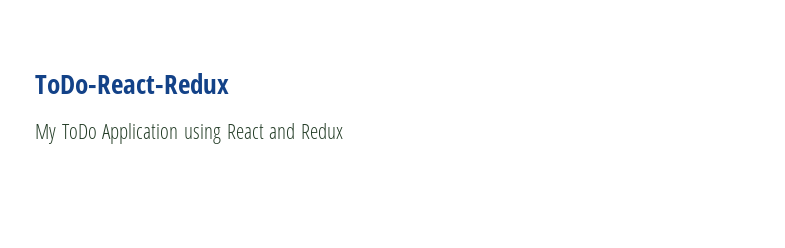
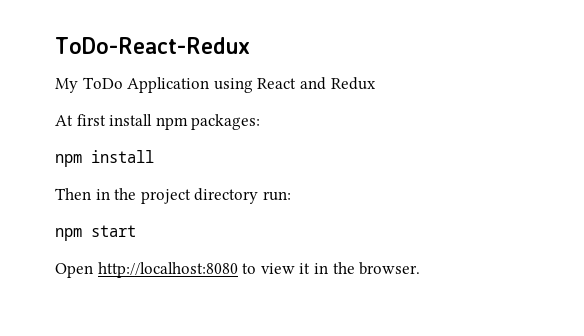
(344, 131) none -> [55,114,261,130] [55,150,154,167] [55,188,291,204] [55,225,136,241] [55,262,421,278] // At first install npm packages: // npm install // Then in the project directory run: // npm start // Open http://localhost:8080 to view it in the browser.

